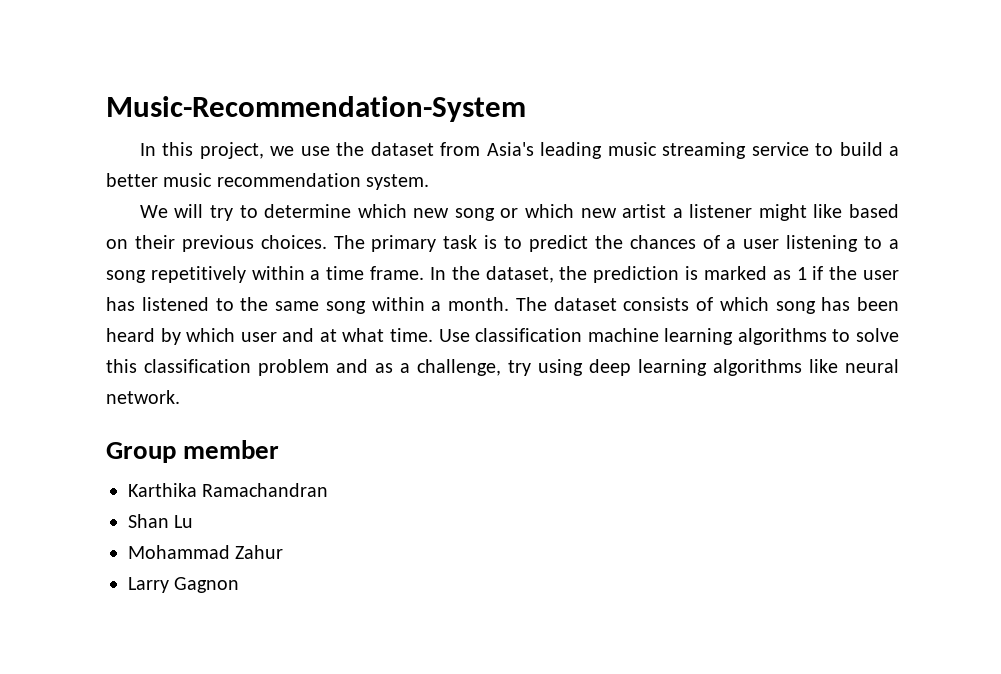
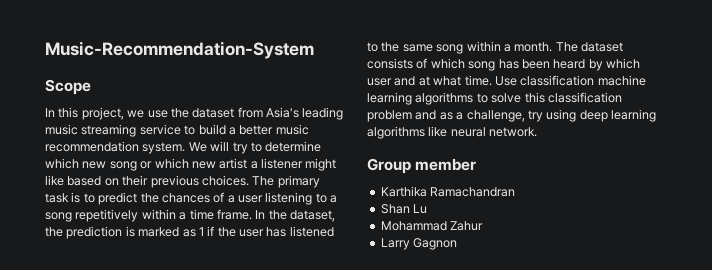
(526, 109) none -> [45,79,91,95] // Scope
(430, 182) // -> (186, 148) none

